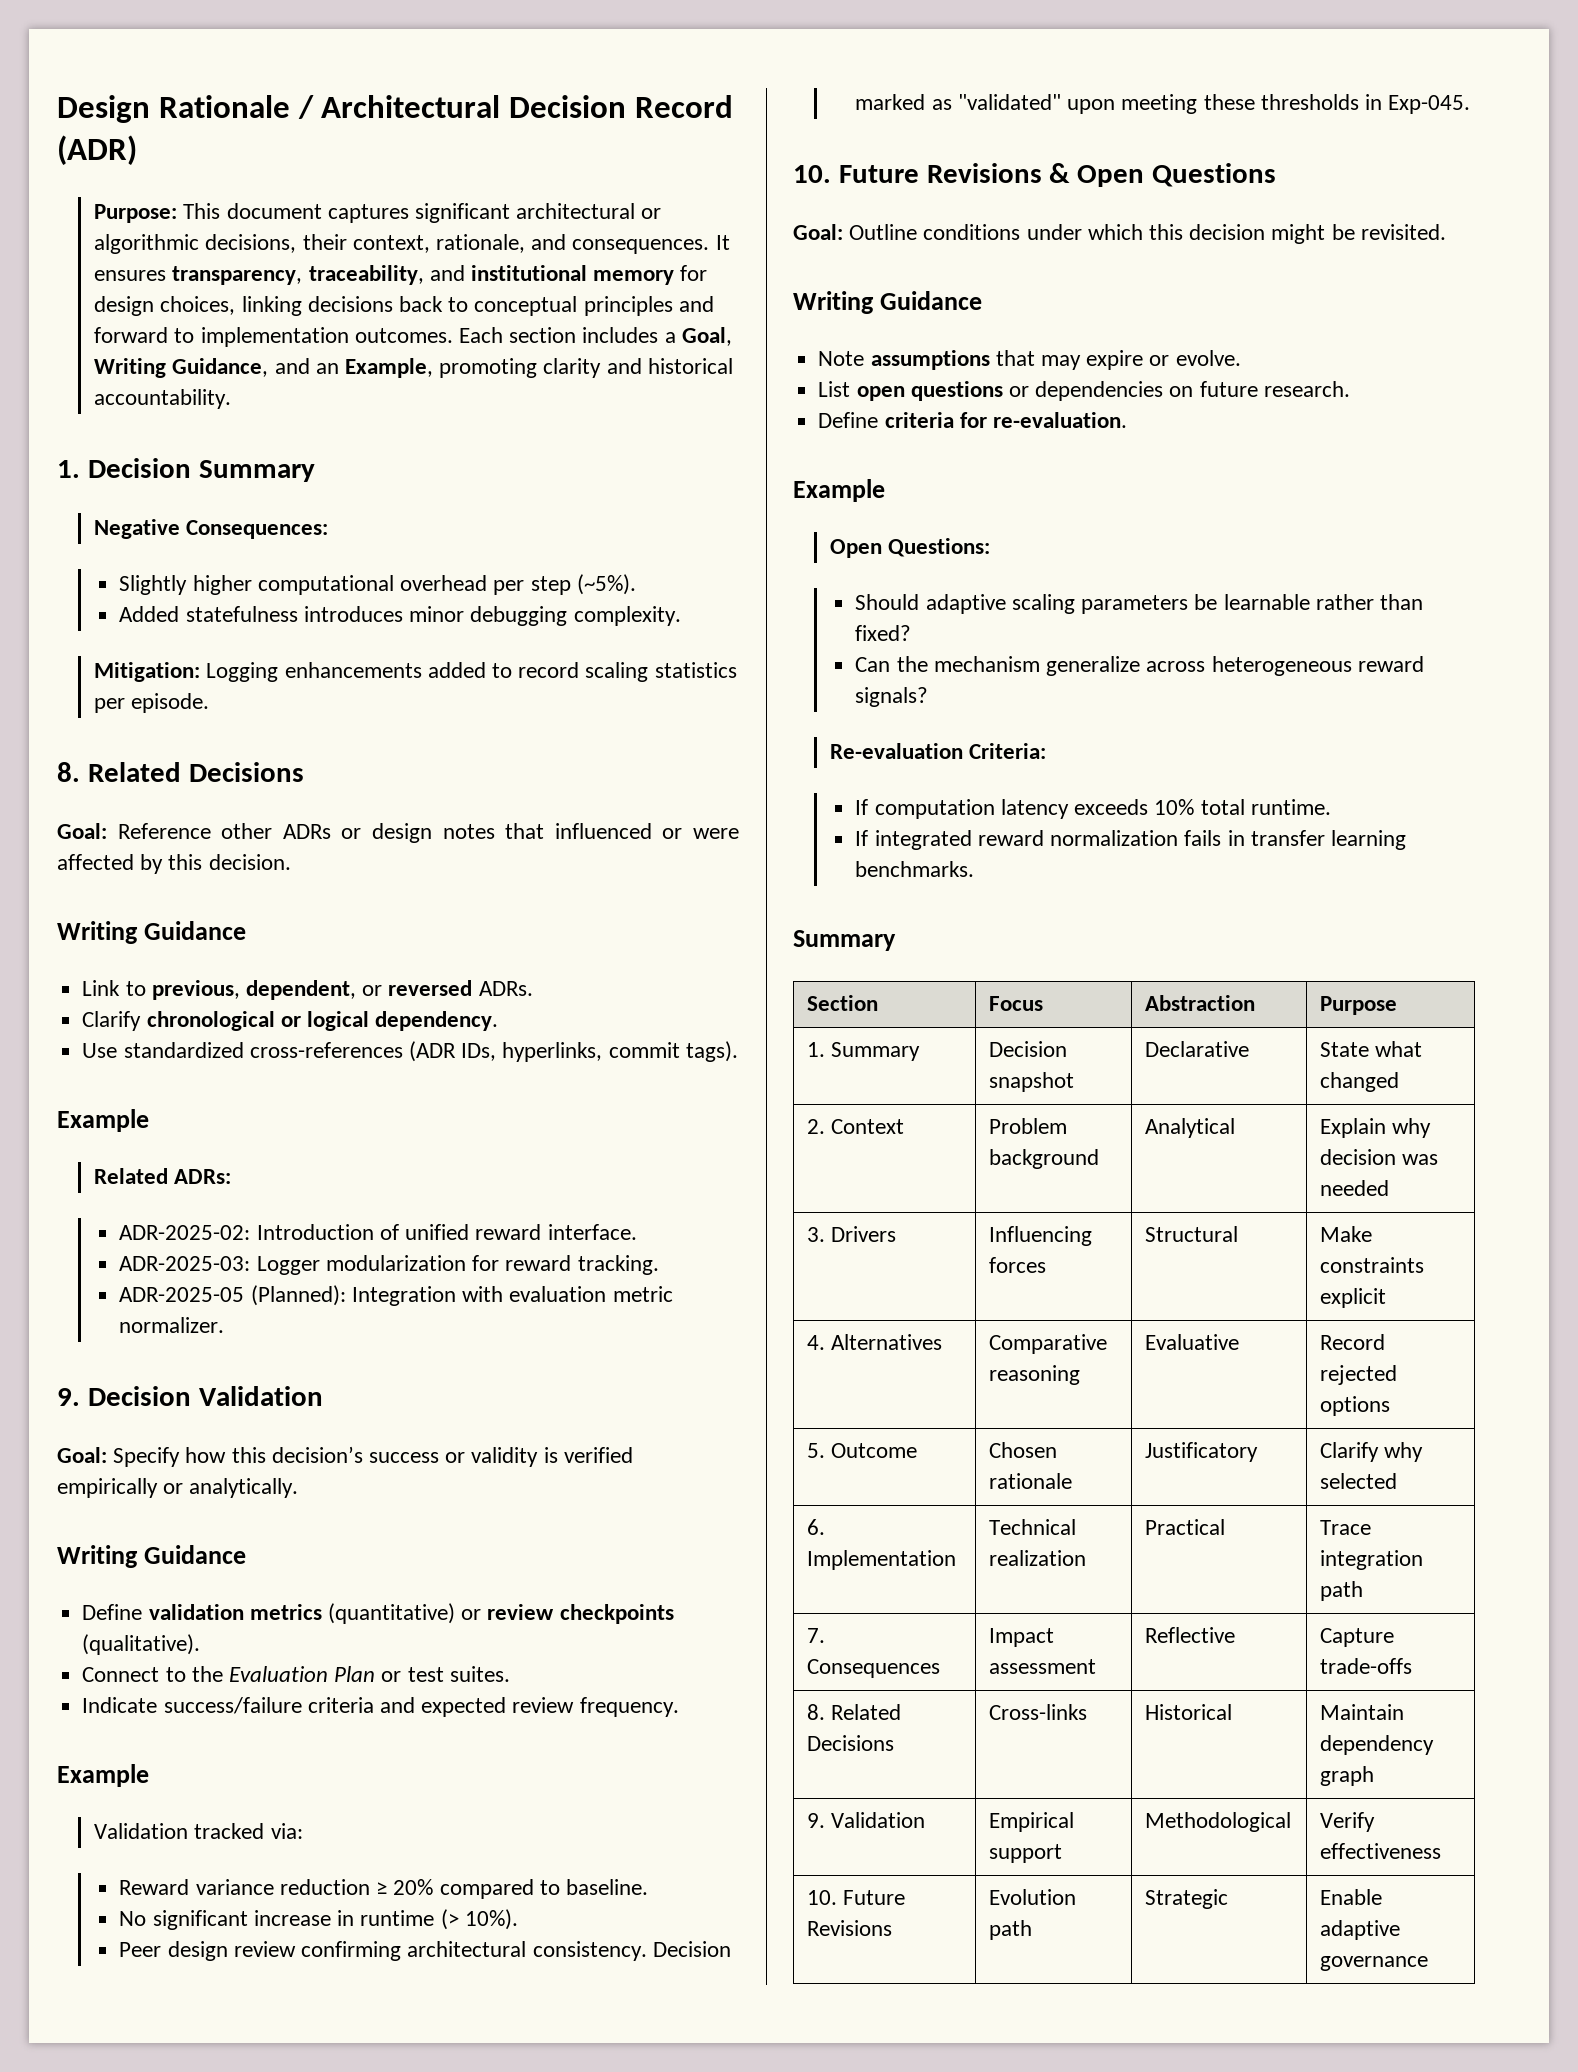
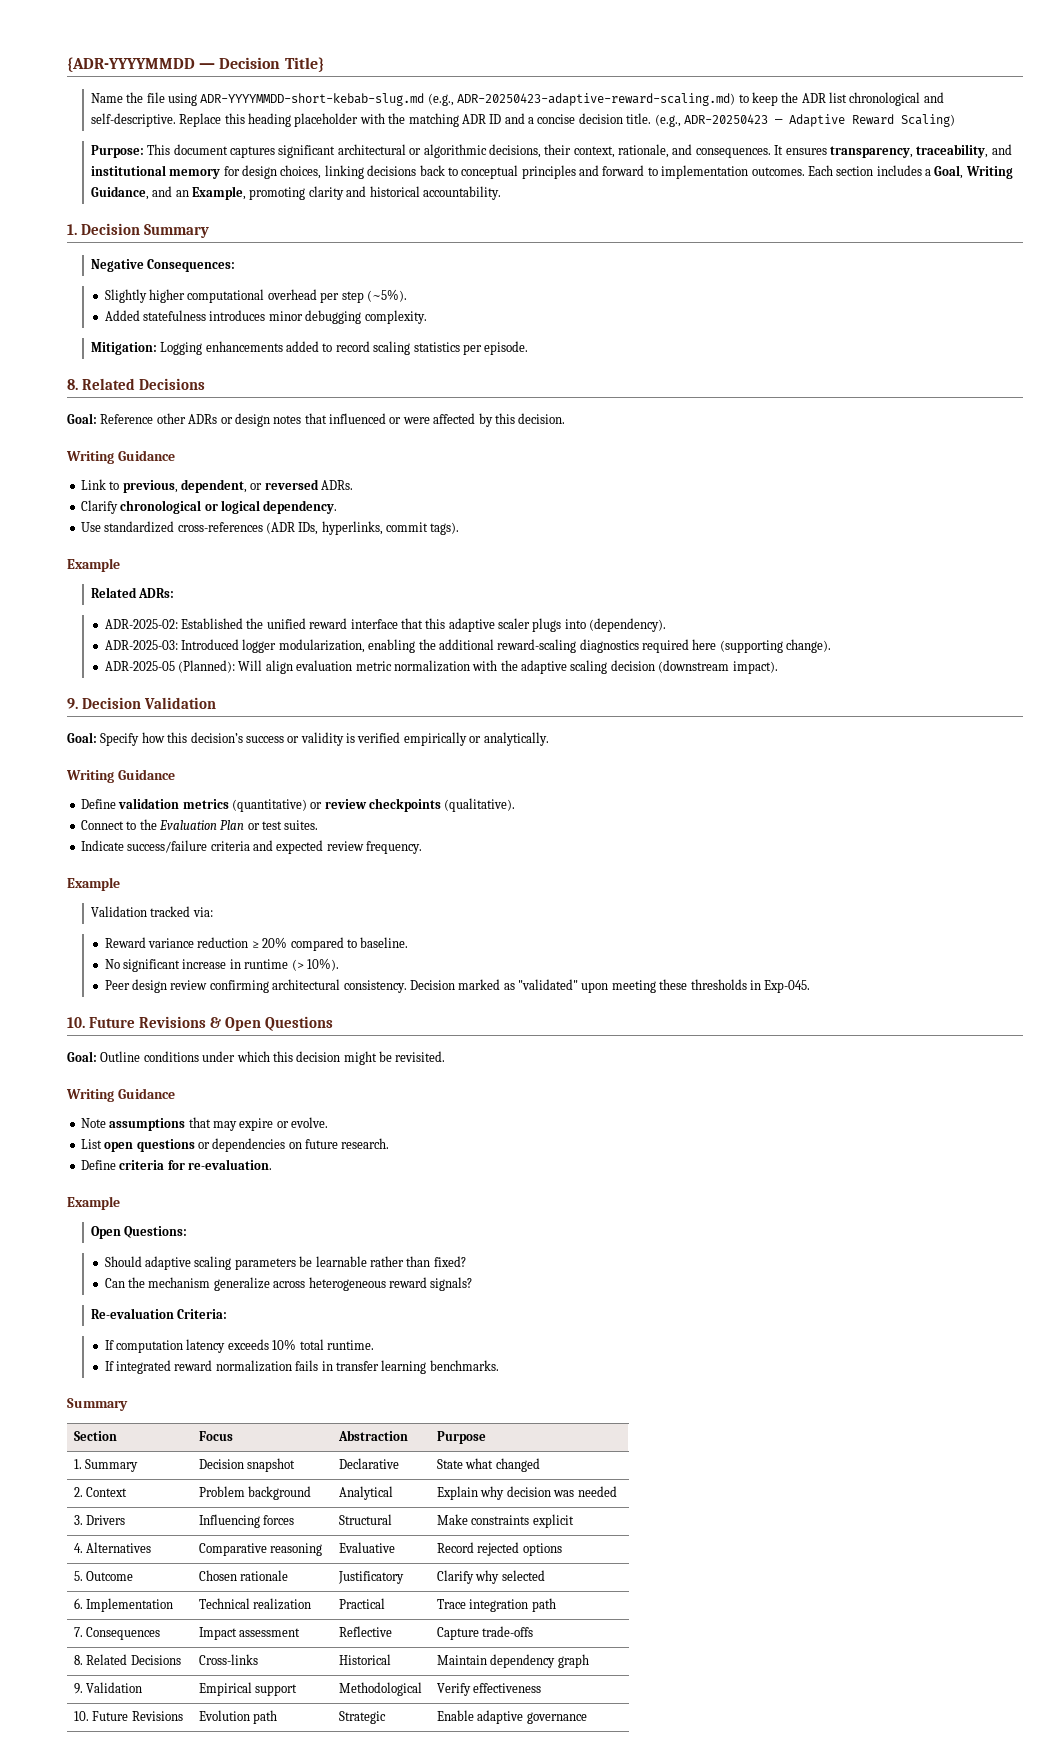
[57,95,733,123] [57,135,137,165] Design Rationale / Architectural Decision Record (ADR) -> [67,57,324,72] [90,92,944,106] [90,113,955,127] {ADR-YYYYMMDD — Decision Title} // Name the file using ADR-YYYYMMDD-short-kebab-slug.md (e.g., ADR-20250423-adaptive-reward-scaling.md) to keep the ADR list chronological and self-descriptive. Replace this heading placeholder with the matching ADR ID and a concise decision title. (e.g., ADR-20250423 — Adaptive Reward Scaling)
[256,1224,637,1240] [119,1255,659,1275] [119,1285,673,1306] [119,1317,225,1333] Introduction of unified reward interface. // ADR-2025-03: Logger modularization for reward tracking. // ADR-2025-05 (Planned): Integration with evaluation metric normalizer. -> [181,618,667,632] [104,639,832,653] [104,660,778,674] Established the unified reward interface that this adaptive scaler plugs into (dependency). // ADR-2025-03: Introduced logger modularization, enabling the additional reward-scaling diagnostics required here (supporting change). // ADR-2025-05 (Planned): Will align evaluation metric normalization with the adaptive scaling decision (downstream impact).

